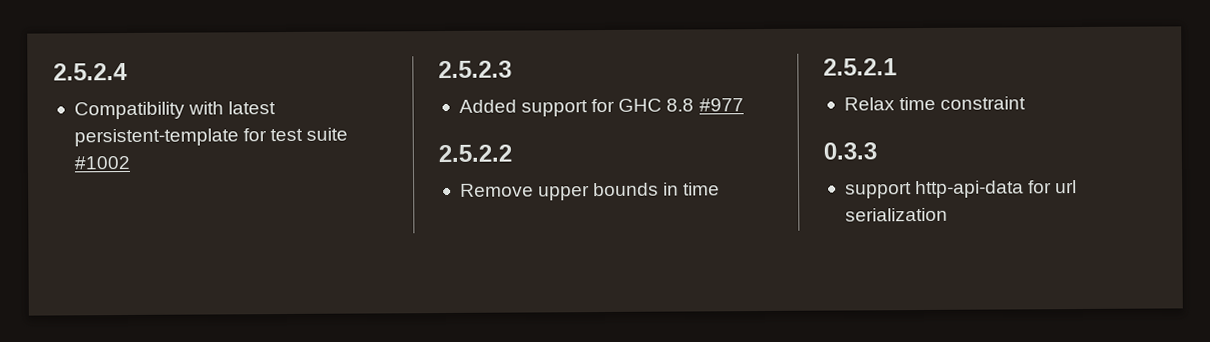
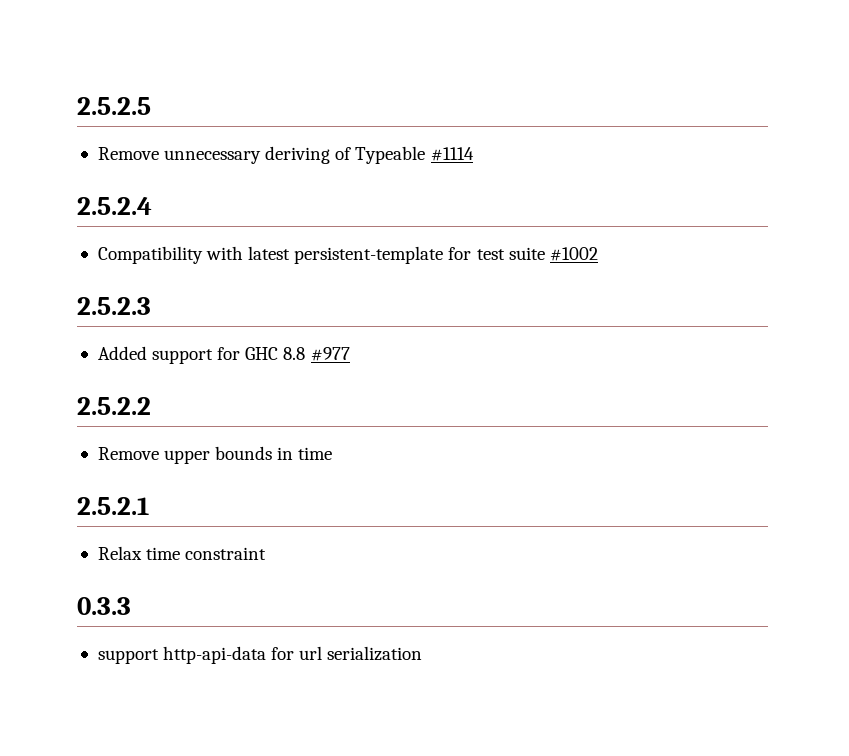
(53, 71) none -> [77,97,151,115] [97,146,474,164] 2.5.2.5 // Remove unnecessary deriving of Typeable #1114 //

